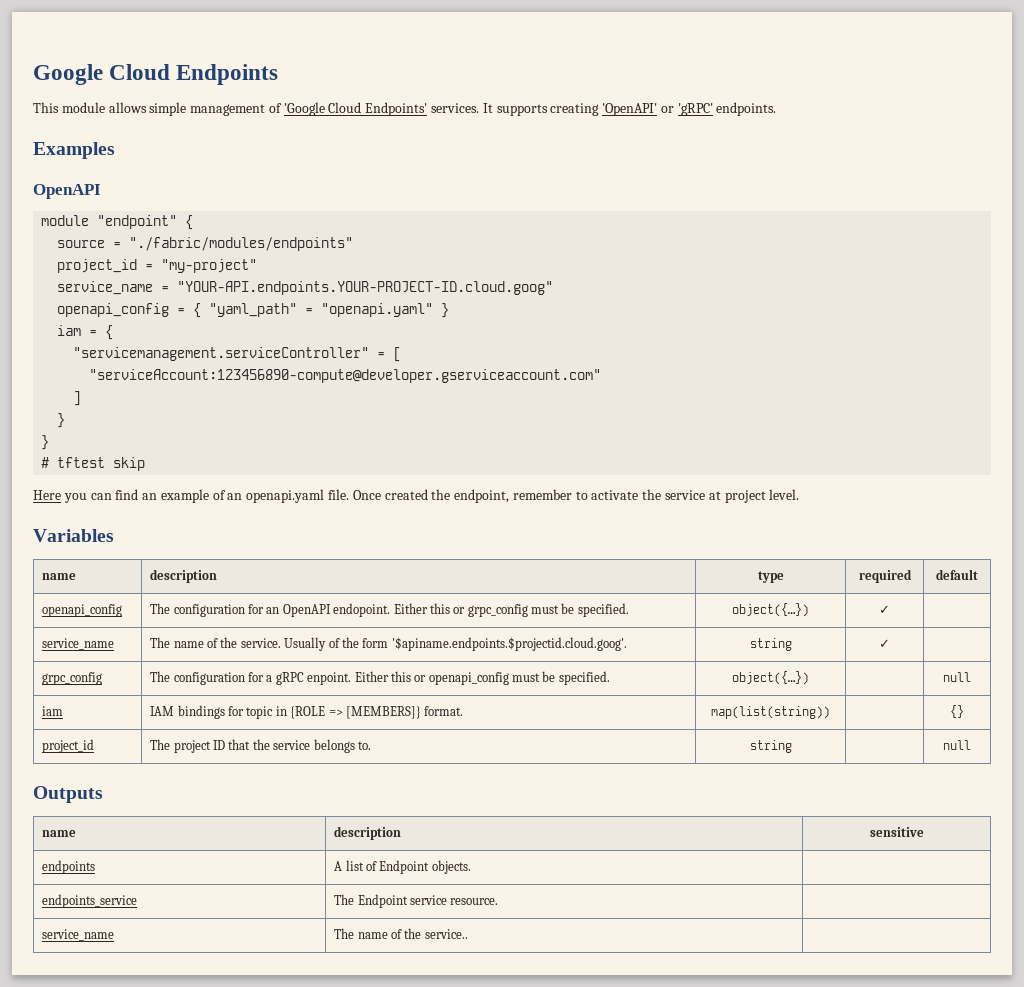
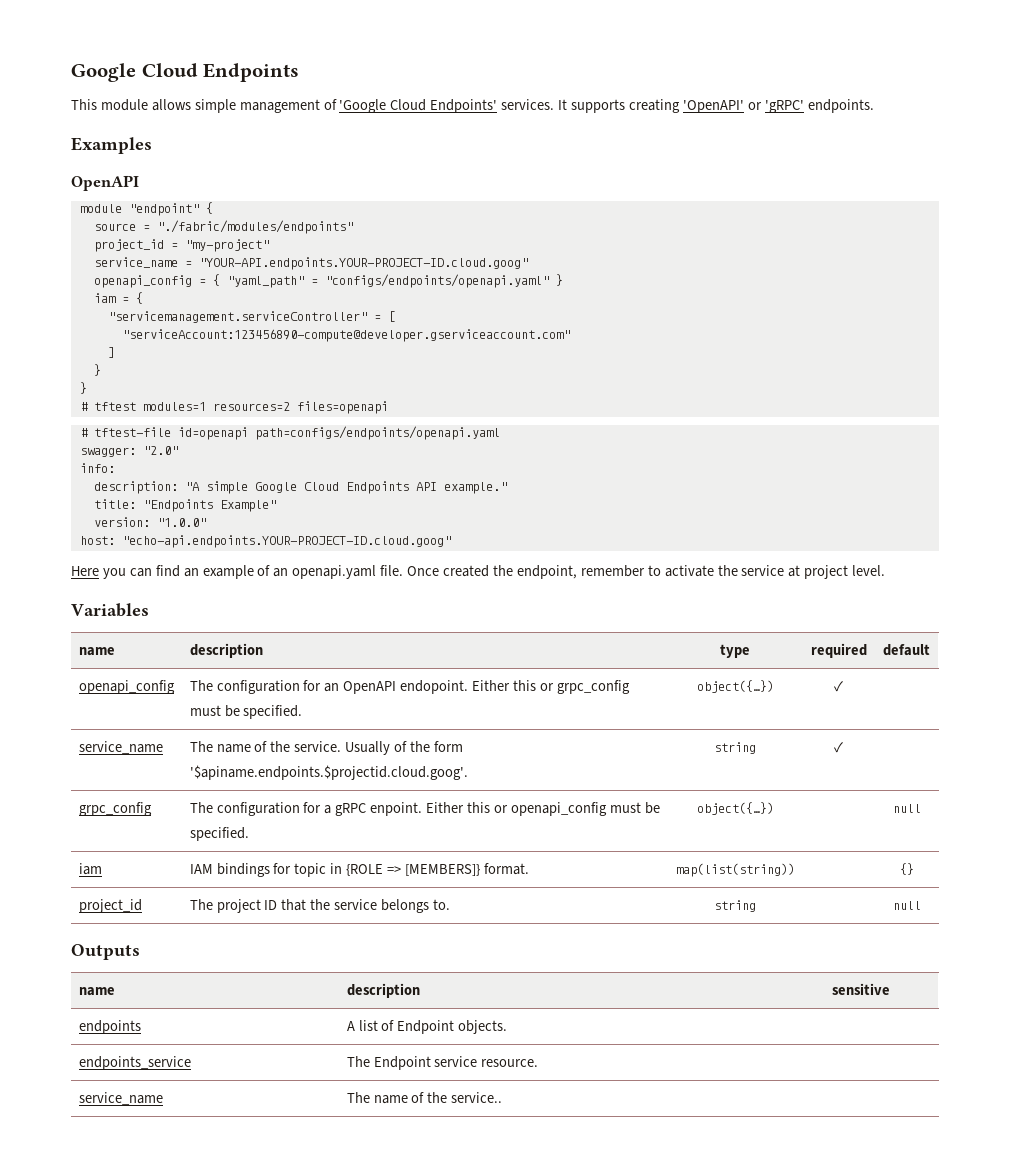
[321,303,434,317] "openapi.yaml" -> [324,274,549,288] "configs/endpoints/openapi.yaml"
[113,457,146,471] skip -> [142,401,388,414] [79,426,500,440] [79,446,178,457] [79,463,115,473] [93,481,507,494] [93,499,276,512] [93,517,206,527] [79,535,451,548] modules=1 resources=2 files=openapi // # tftest-file id=openapi path=configs/endpoints/openapi.yaml // swagger: "2.0" // info: // description: "A simple Google Cloud Endpoints API example." // title: "Endpoints Example" // version: "1.0.0" // host: "echo-api.endpoints.YOUR-PROJECT-ID.cloud.goog"

